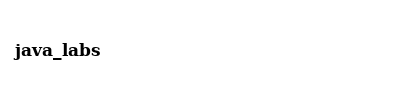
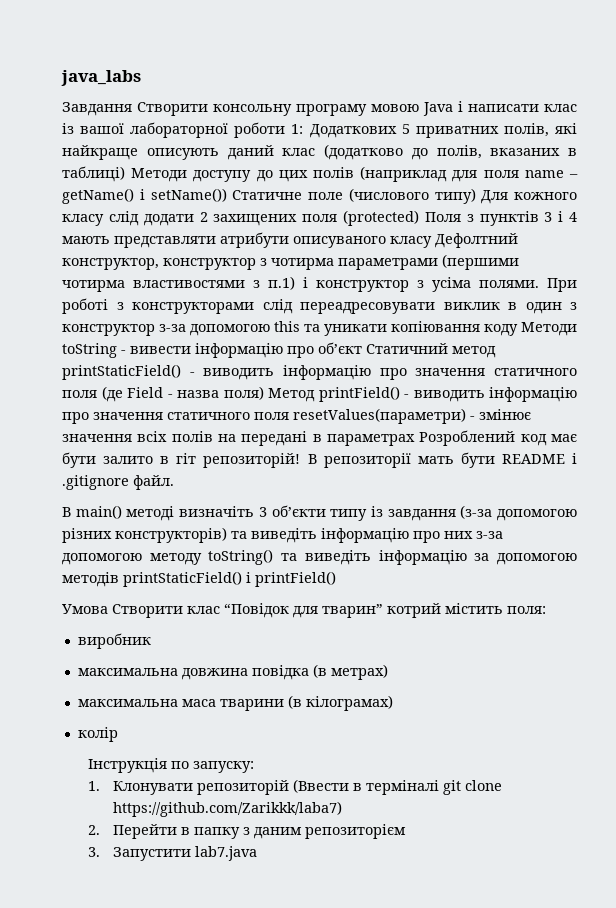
(101, 51) none -> [62,101,577,116] [62,122,577,138] [62,144,577,160] [62,166,578,182] [62,188,577,204] [62,210,577,226] [62,232,518,248] [62,254,519,270] [62,276,577,292] [62,298,577,314] [62,321,577,336] [62,342,496,358] [62,364,577,380] [62,386,577,402] [62,408,531,424] [62,430,577,446] [62,452,577,468] [62,475,174,490] [62,505,577,521] [62,527,503,543] [62,549,577,565] [62,571,336,587] [62,603,546,618] [77,633,151,649] [77,664,388,680] [77,695,393,711] [77,727,118,742] [87,758,254,773] [87,779,503,795] [113,801,343,817] [87,824,407,839] [87,846,258,861] // Завдання Створити консольну програму мовою Java і написати клас із вашої лабораторної роботи 1: Додаткових 5 приватних полів, які найкраще описують даний клас (додатково до полів, вказаних в таблиці) Методи доступу до цих полів (наприклад для поля name – getName() і setName()) Статичне поле (числового типу) Для кожного класу слід додати 2 захищених поля (protected) Поля з пунктів 3 і 4 мають представляти атрибути описуваного класу Дефолтний конструктор, конструктор з чотирма параметрами (першими чотирма властивостями з п.1) і конструктор з усіма полями. При роботі з конструкторами слід переадресовувати виклик в один з конструктор з-за допомогою this та уникати копіювання коду Методи toString - вивести інформацію про об’єкт Статичний метод printStaticField() - виводить інформацію про значення статичного поля (де Field - назва поля) Метод printField() - виводить інформацію про значення статичного поля resetValues(параметри) - змінює значення всіх полів на передані в параметрах Розроблений код має бути залито в гіт репозиторій! В репозиторії мать бути README і .gitignore файл. // В main() методі визначіть 3 об’єкти типу із завдання (з-за допомогою різних конструкторів) та виведіть інформацію про них з-за допомогою методу toString() та виведіть інформацію за допомогою методів printStaticField() і printField() // Умова Створити клас “Повідок для тварин” котрий містить поля: // виробник // максимальна довжина повідка (в метрах) // максимальна маса тварини (в кілограмах) // колір // Інструкція по запуску: // 1. Клонувати репозиторій (Ввести в терміналі git clone https://github.com/Zarikkk/laba7) // 2. Перейти в папку з даним репозиторієм // 3. Запустити lab7.java

